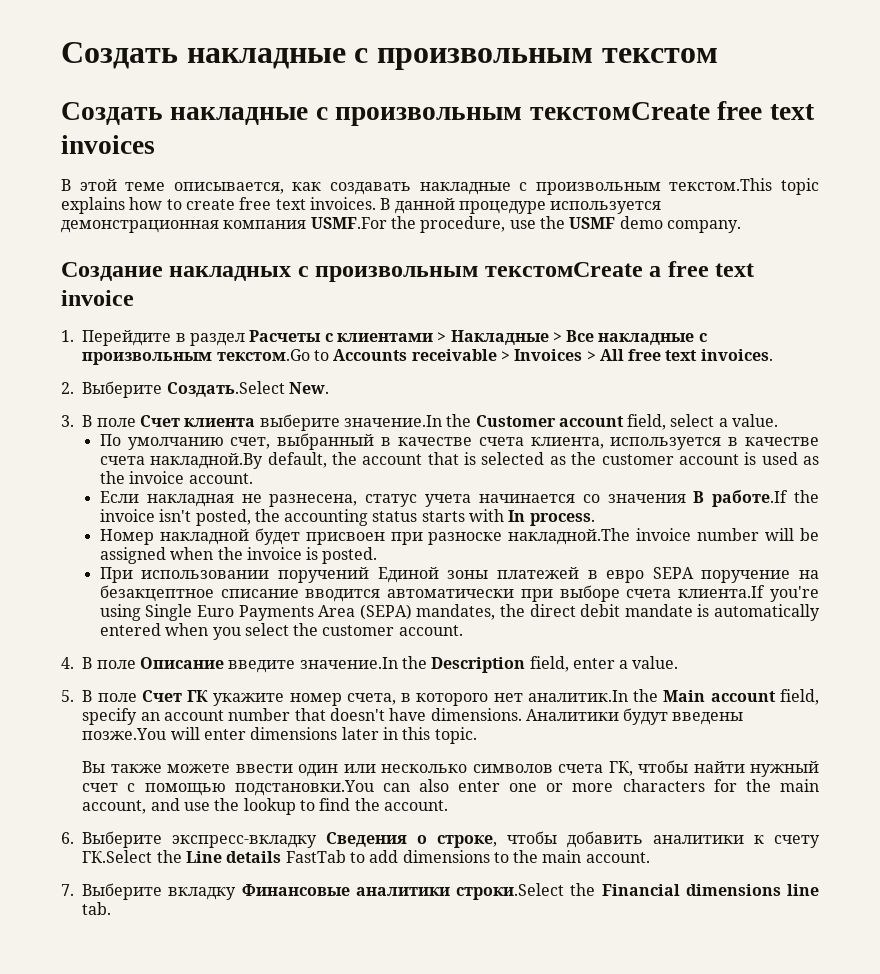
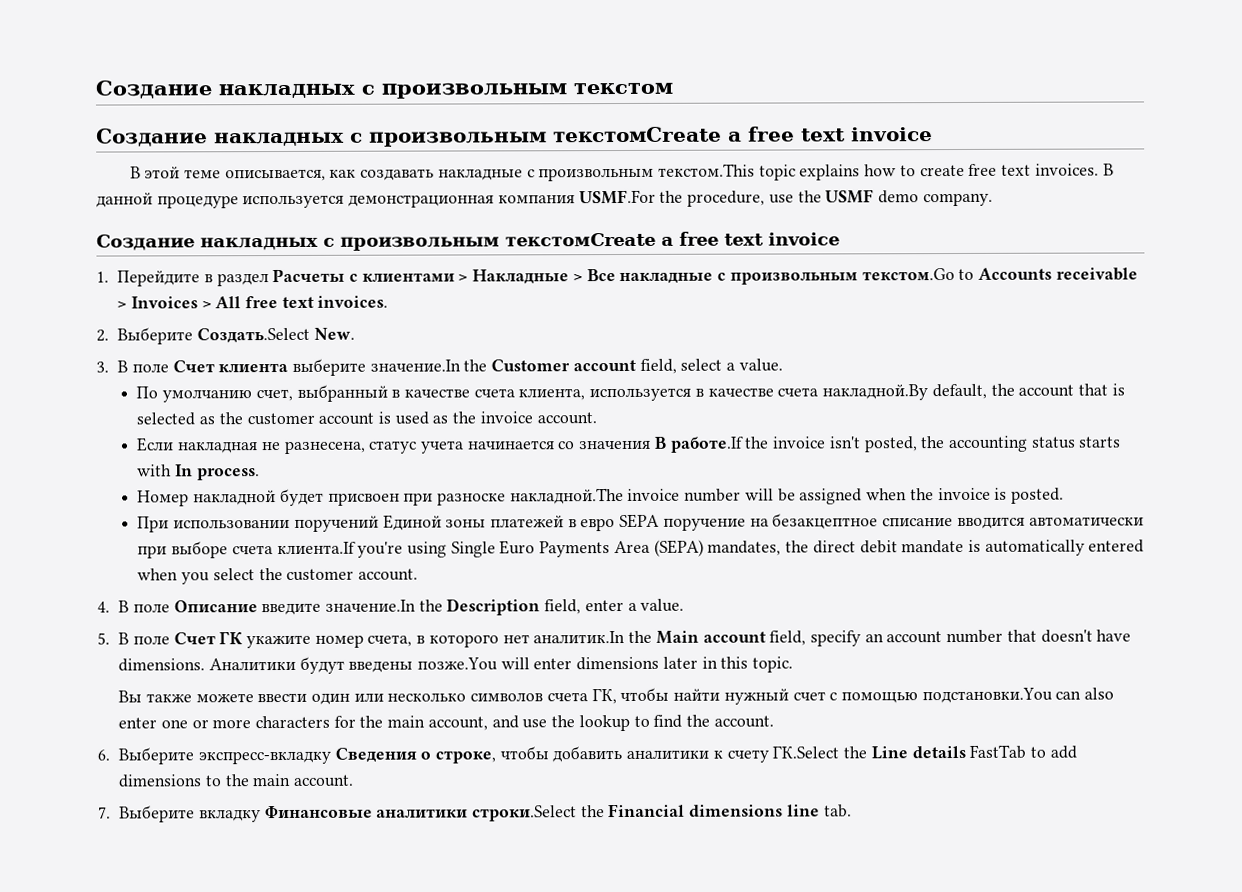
[61,42,346,69] Создать накладные -> [95,80,355,99] Создание накладных
[61,101,815,126] [61,135,155,154] Создать накладные с произвольным текстомCreate free text invoices -> [96,126,933,147] Создание накладных с произвольным текстомCreate a free text invoice

